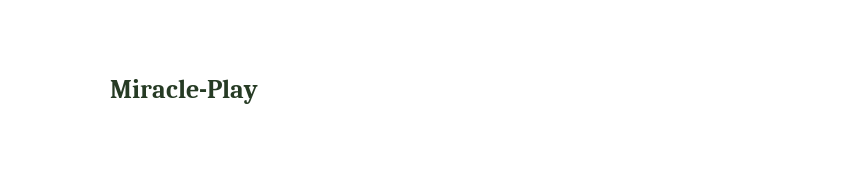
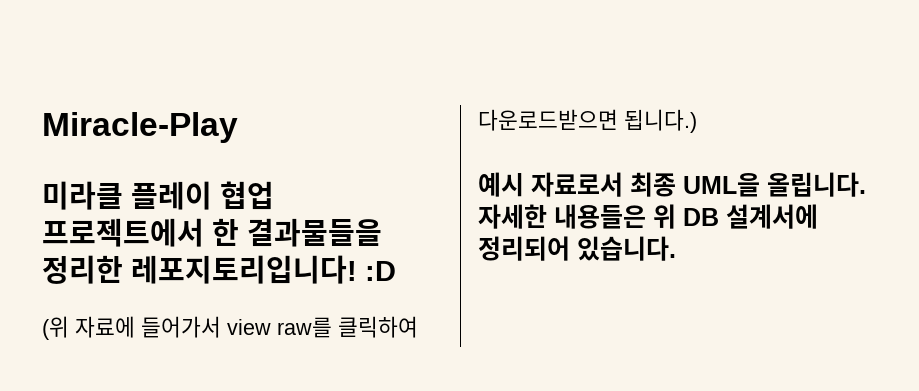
(258, 91) none -> [42,181,274,210] [42,218,382,247] [42,255,396,284] [42,316,418,340] [478,109,697,133] [478,172,866,197] [478,204,818,229] [478,236,676,261] // 미라클 플레이 협업 프로젝트에서 한 결과물들을 정리한 레포지토리입니다! :D // (위 자료에 들어가서 view raw를 클릭하여 다운로드받으면 됩니다.) // 예시 자료로서 최종 UML을 올립니다. 자세한 내용들은 위 DB 설계서에 정리되어 있습니다.

